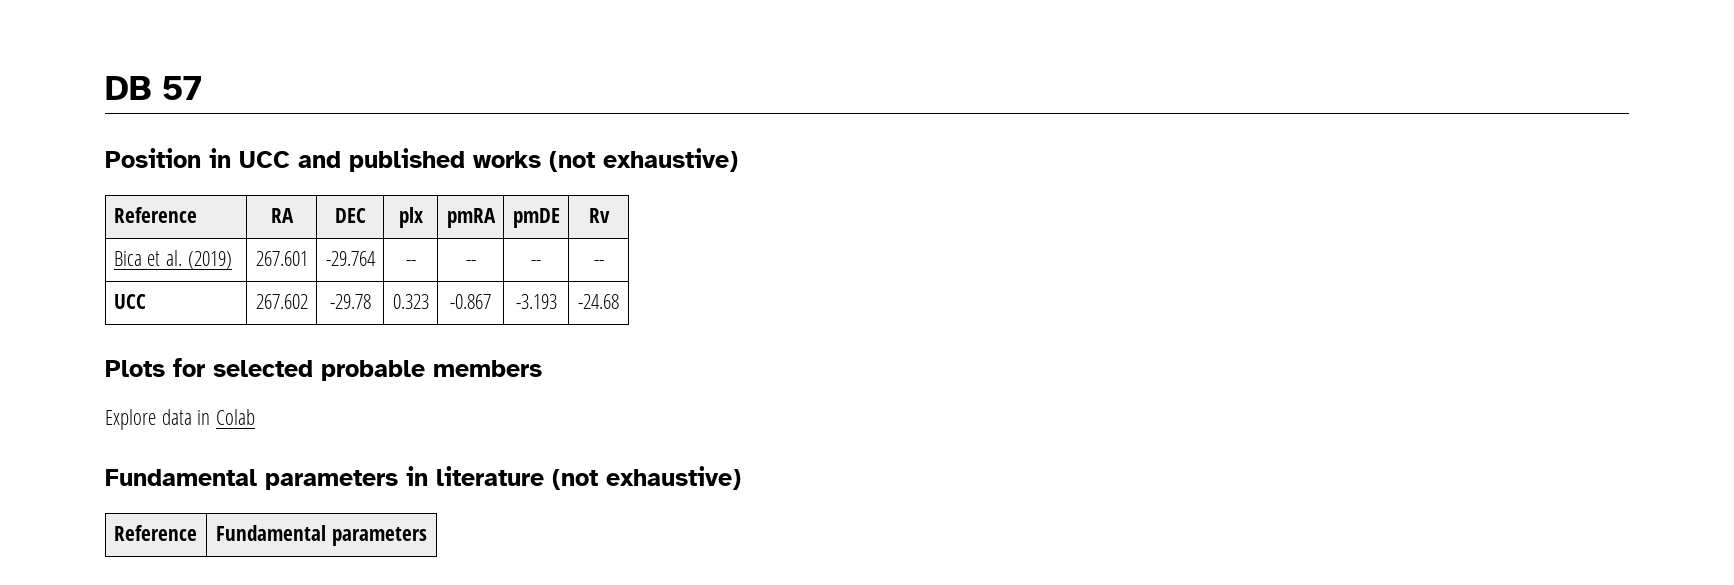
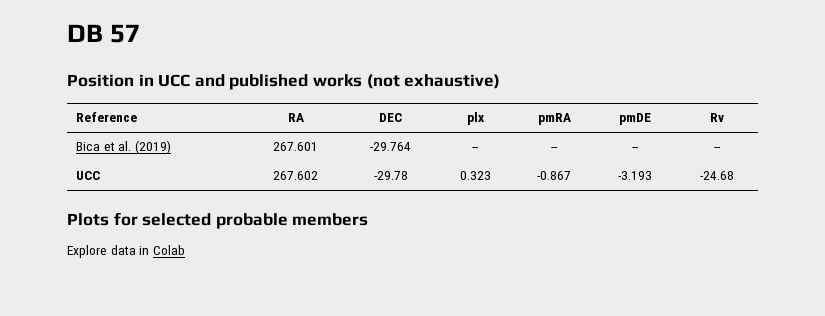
[105,466,741,490] [113,525,197,541] [216,525,427,546] // Fundamental parameters in literature (not exhaustive) // Reference | Fundamental parameters -> (185, 250) none

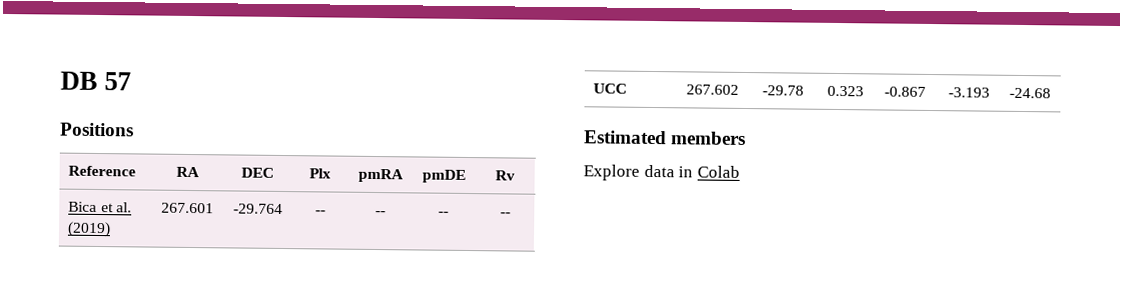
[67,74,501,90] Position in UCC and published works (not exhaustive) -> [60,122,134,137] Positions
[466,112,484,125] plx -> [309,168,331,179] Plx
[67,212,288,229] Plots for selected probable -> [583,130,667,145] Estimated

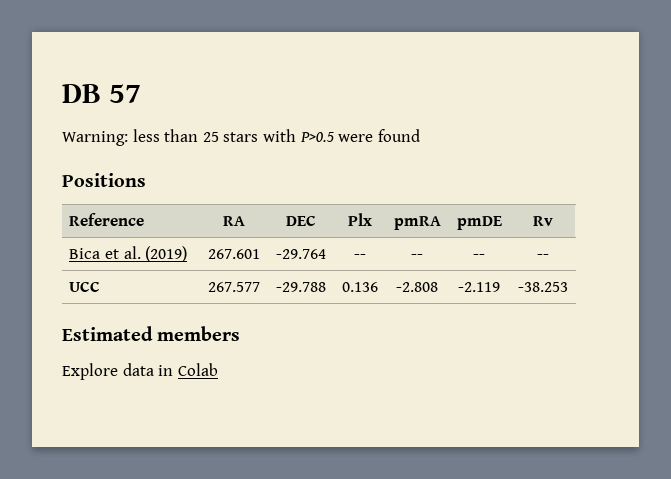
(132, 81) none -> [62,129,420,146] // Warning: less than 25 stars with P>0.5 were found
[685,84,739,95] [761,85,804,96] [826,85,864,97] [884,86,926,97] [947,87,990,98] [1009,87,1051,99] 267.602 | -29.78 | 0.323 | -0.867 | -3.193 | -24.68 -> [207,282,260,292] [275,282,326,292] [341,282,378,292] [396,282,438,292] [458,282,500,292] [517,282,568,292] 267.577 | -29.788 | 0.136 | -2.808 | -2.119 | -38.253

